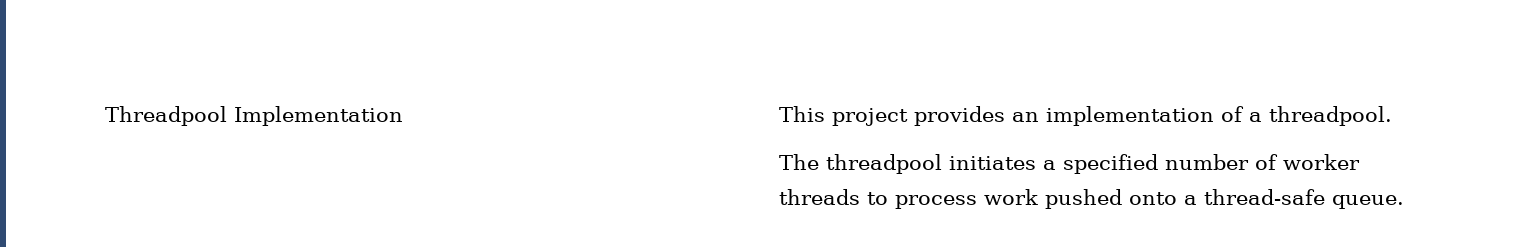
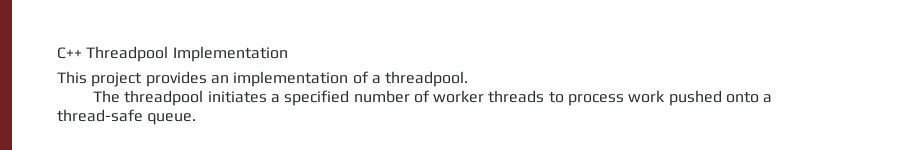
(105, 116) none -> [57,47,82,59] C++

